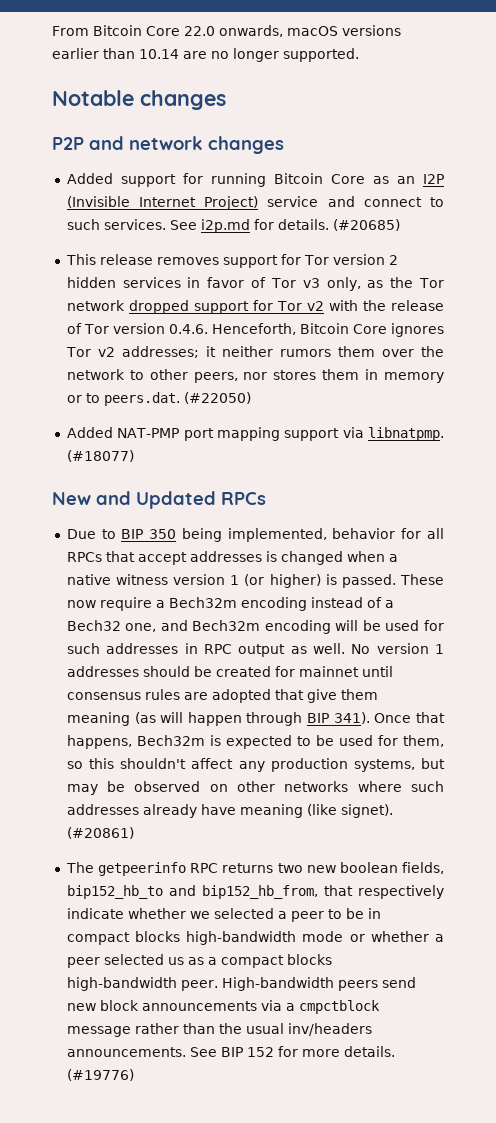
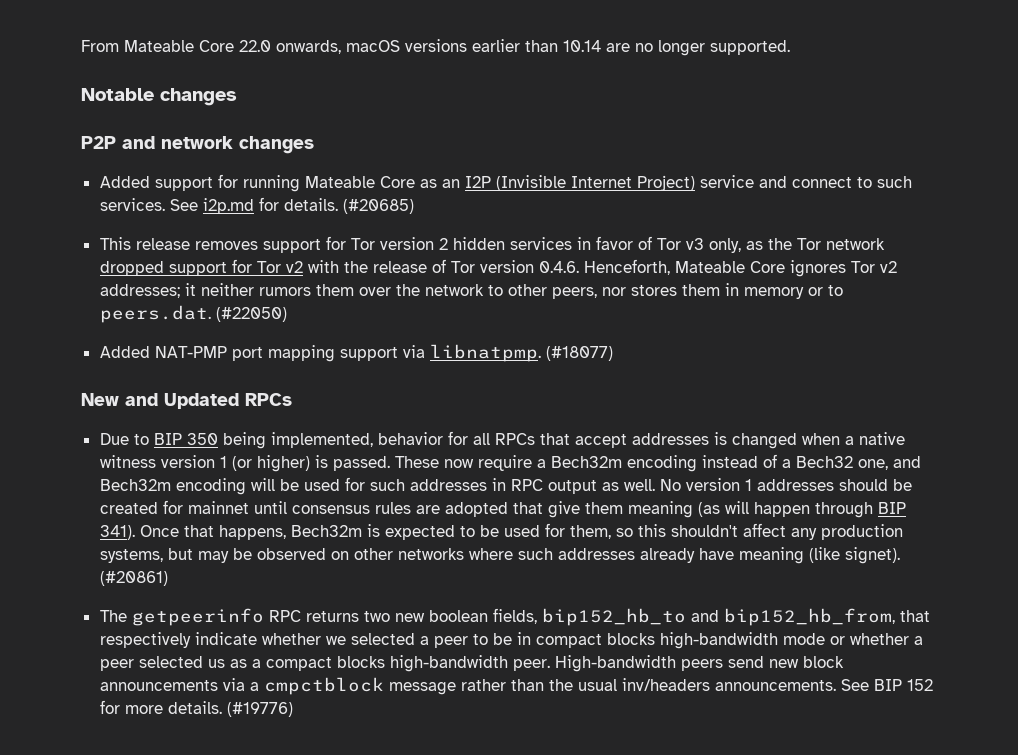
[92,25,142,36] Bitcoin -> [124,40,194,52] Mateable
[273,173,323,184] Bitcoin -> [304,176,375,188] Mateable
[299,323,349,334] Bitcoin -> [674,261,745,273] Mateable

